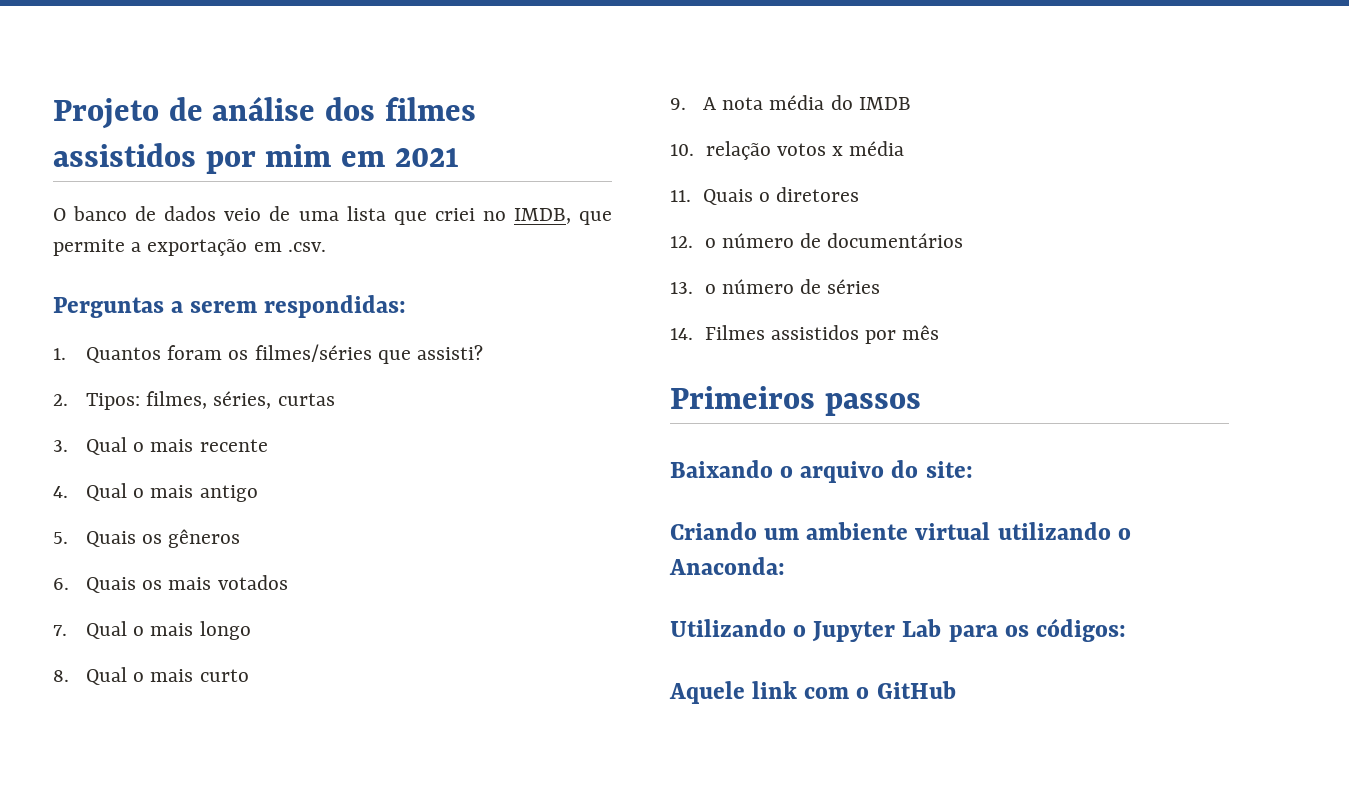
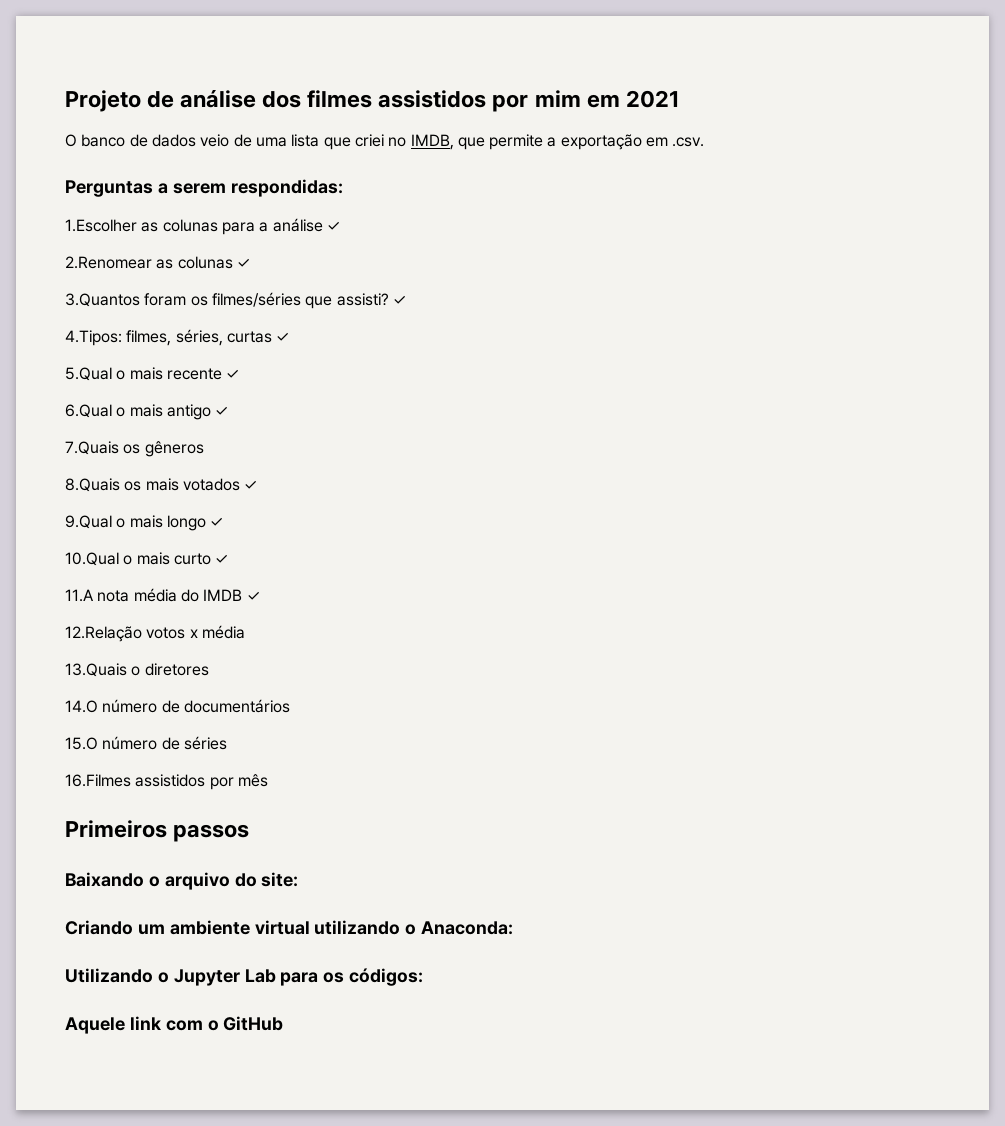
[53,347,161,363] 1. Quantos -> [65,218,340,235] [65,256,250,269] [65,293,140,307] 1.Escolher as colunas para a análise ✓ // 2.Renomear as colunas ✓ // 3.Quantos
[53,393,140,410] // 2. Tipos: -> [392,295,406,305] [65,330,122,346] ✓ // 4.Tipos:
[53,437,127,455] // 3. Qual -> [276,332,290,342] [65,367,112,381] ✓ // 5.Qual
[53,483,127,501] // 4. Qual -> [226,369,240,379] [65,404,112,418] ✓ // 6.Qual
[53,531,136,547] // 5. Quais -> [215,406,229,416] [65,441,119,455] ✓ // 7.Quais
[53,577,136,593] 6. Quais -> [65,478,120,492] 8.Quais
[53,621,127,639] // 7. Qual -> [244,480,258,490] [65,515,112,529] ✓ // 9.Qual
[53,667,127,685] // 8. Qual -> [210,517,224,527] [65,552,119,566] ✓ // 10.Qual
[670,97,716,110] // 9. A -> [215,554,229,564] [65,589,94,602] ✓ // 11.A
[670,141,771,160] // 10. relação -> [246,591,260,601] [65,626,142,642] ✓ // 12.Relação
[670,189,753,205] 11. Quais -> [65,663,127,677] 13.Quais
[670,236,716,248] 12. o -> [65,700,98,713] 14.O
[670,282,716,294] 13. o -> [65,737,98,750] 15.O
[670,325,765,340] 14. Filmes -> [65,774,131,787] 16.Filmes

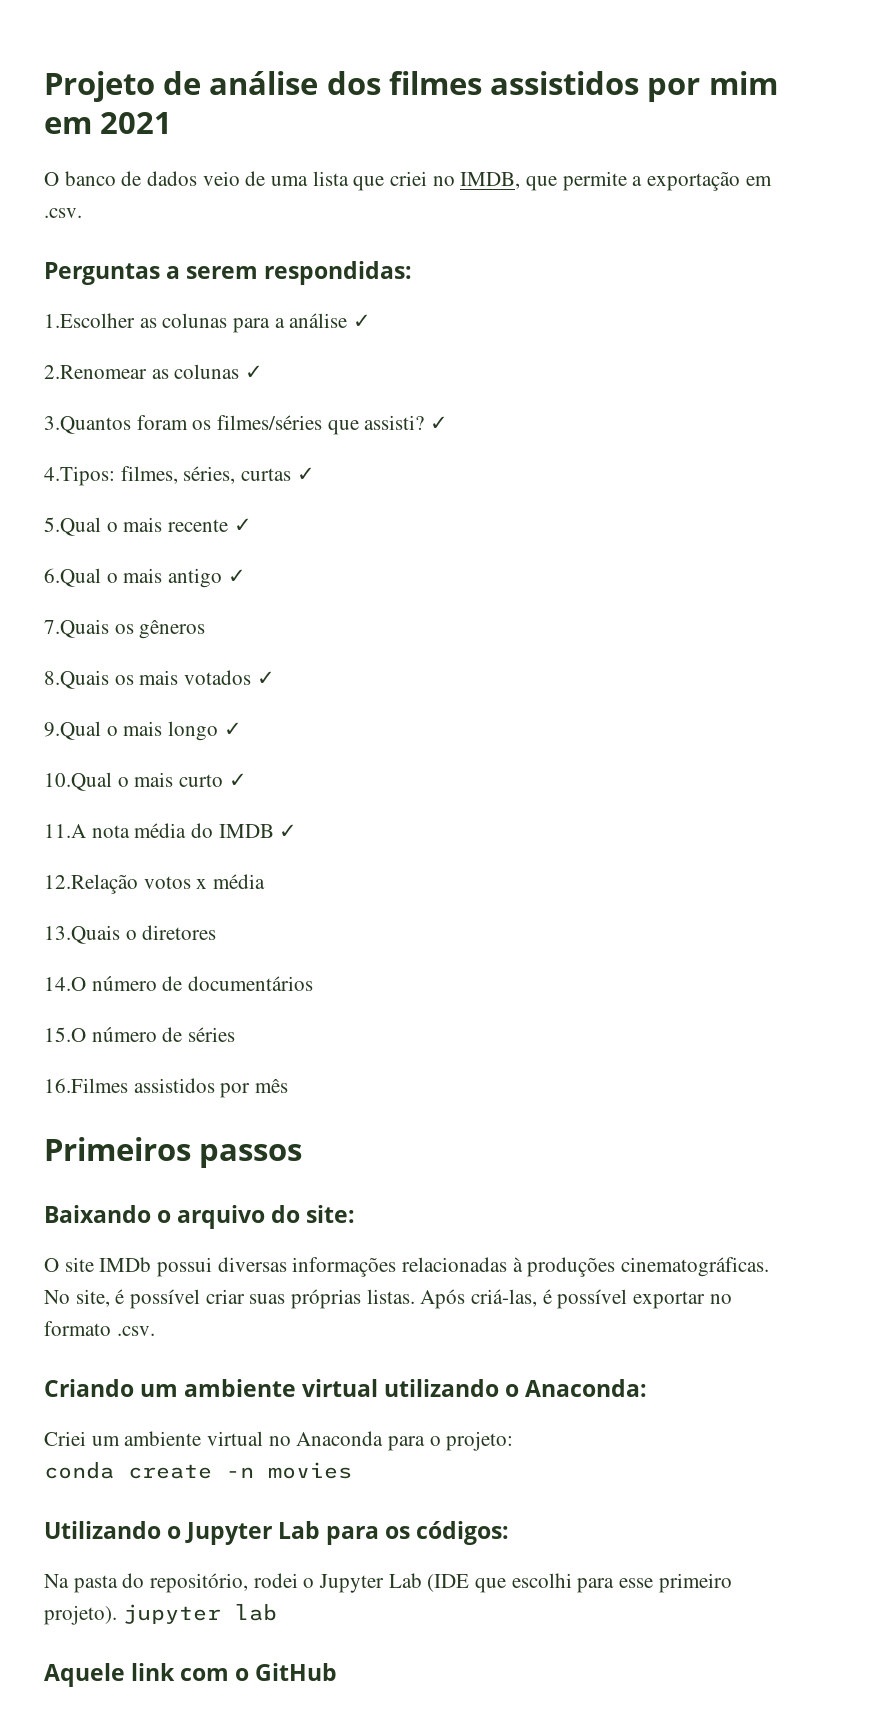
(299, 879) none -> [44,1257,770,1277] [44,1289,732,1309] [44,1321,155,1336] // O site IMDb possui diversas informações relacionadas à produções cinematográficas. No site, é possível criar suas próprias listas. Após criá-las, é possível exportar no formato .csv.
(514, 928) none -> [44,1431,514,1451] [44,1462,352,1479] // Criei um ambiente virtual no Anaconda para o projeto: // conda create -n movies
(424, 977) none -> [44,1573,732,1593] [44,1604,277,1625] // Na pasta do repositório, rodei o Jupyter Lab (IDE que escolhi para esse primeiro projeto). jupyter lab

